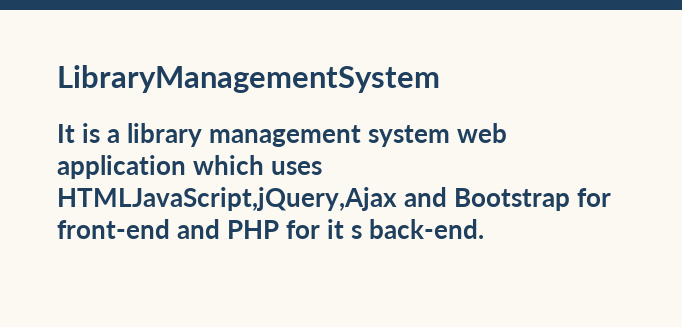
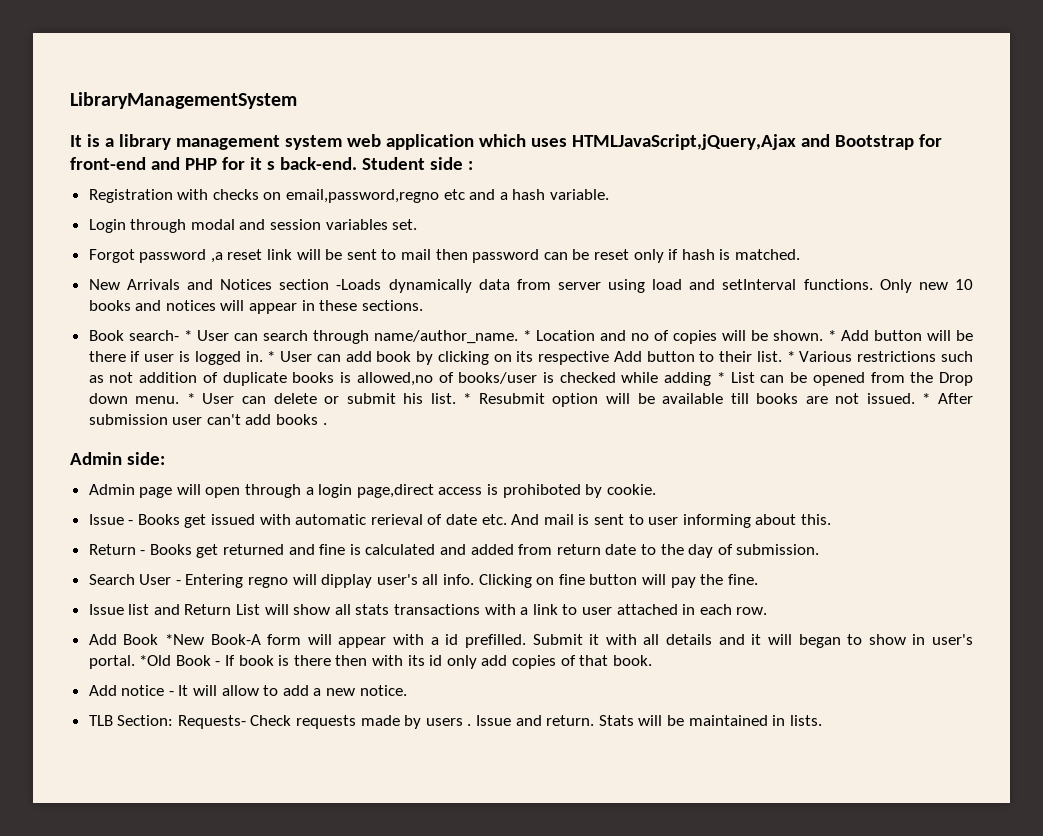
(485, 229) none -> [361,157,473,170] [88,189,610,203] [88,219,418,233] [88,249,800,263] [88,279,973,293] [88,300,423,314] [88,330,974,344] [88,351,974,365] [88,372,973,386] [88,393,973,407] [88,414,327,425] [70,452,165,465] [88,484,656,498] [88,514,831,528] [88,544,820,558] [88,574,758,588] [88,604,768,615] [88,634,973,648] [88,655,652,669] [88,685,407,696] [88,715,822,729] Student side : // Registration with checks on email,password,regno etc and a hash variable. // Login through modal and session variables set. // Forgot password ,a reset link will be sent to mail then password can be reset only if hash is matched. // New Arrivals and Notices section -Loads dynamically data from server using load and setInterval functions. Only new 10 books and notices will appear in these sections. // Book search- * User can search through name/author_name. * Location and no of copies will be shown. * Add button will be there if user is logged in. * User can add book by clicking on its respective Add button to their list. * Various restrictions such as not addition of duplicate books is allowed,no of books/user is checked while adding * List can be opened from the Drop down menu. * User can delete or submit his list. * Resubmit option will be available till books are not issued. * After submission user can't add books . // Admin side: // Admin page will open through a login page,direct access is prohiboted by cookie. // Issue - Books get issued with automatic rerieval of date etc. And mail is sent to user informing about this. // Return - Books get returned and fine is calculated and added from return date to the day of submission. // Search User - Entering regno will dipplay user's all info. Clicking on fine button will pay the fine. // Issue list and Return List will show all stats transactions with a link to user attached in each row. // Add Book *New Book-A form will appear with a id prefilled. Submit it with all details and it will began to show in user's portal. *Old Book - If book is there then with its id only add copies of that book. // Add notice - It will allow to add a new notice. // TLB Section: Requests- Check requests made by users . Issue and return. Stats will be maintained in lists.

